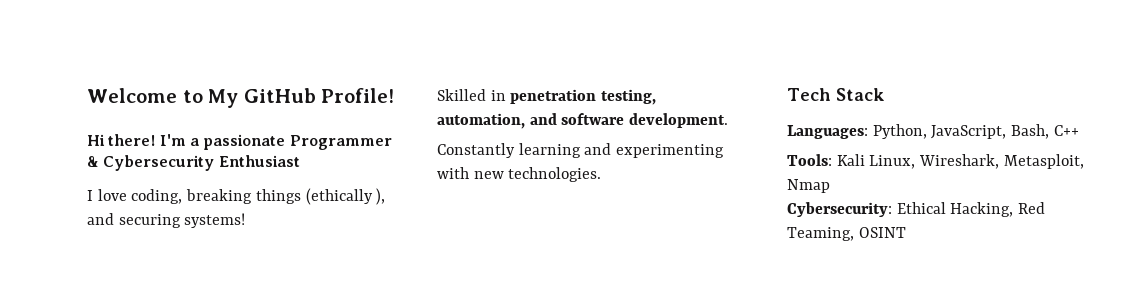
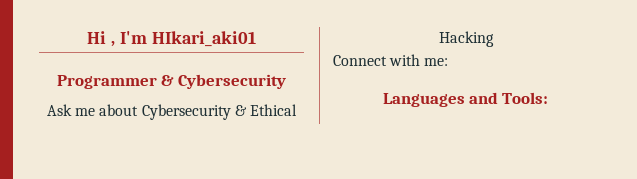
[87,88,395,108] [87,134,392,150] [87,155,300,171] [87,188,386,205] [87,213,246,228] [437,89,657,105] [437,113,729,129] [437,143,725,158] [437,167,602,182] [787,88,884,101] [787,124,1079,139] [787,154,1084,169] [787,179,830,193] [787,202,1046,217] [787,227,906,241] Welcome to My GitHub Profile! // Hi there! I'm a passionate Programmer & Cybersecurity Enthusiast // I love coding, breaking things (ethically ), and securing systems! // Skilled in penetration testing, automation, and software development. // Constantly learning and experimenting with new technologies. // Tech Stack // Languages: Python, JavaScript, Bash, C++ // Tools: Kali Linux, Wireshark, Metasploit, Nmap // Cybersecurity: Ethical Hacking, Red Teaming, OSINT -> [87,31,256,47] [56,74,287,89] [47,104,297,120] [438,31,494,47] [333,54,449,66] [382,92,549,107] Hi , I'm HIkari_aki01 // Programmer & Cybersecurity // Ask me about Cybersecurity & Ethical Hacking // Connect with me: // Languages and Tools:

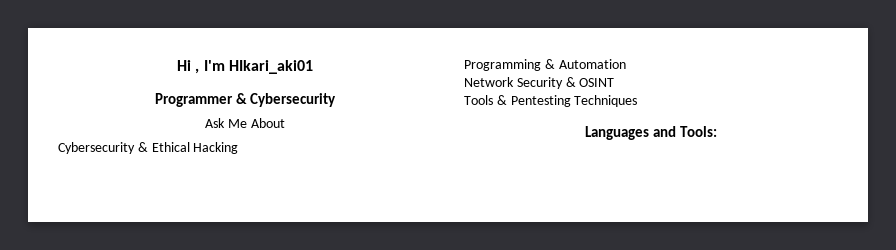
[75,104,139,116] me about -> [228,118,285,128] Me About //
[333,54,449,66] Connect with me: -> [464,59,626,71] [464,77,615,89] [464,95,638,107] Programming & Automation // Network Security & OSINT // Tools & Pentesting Techniques

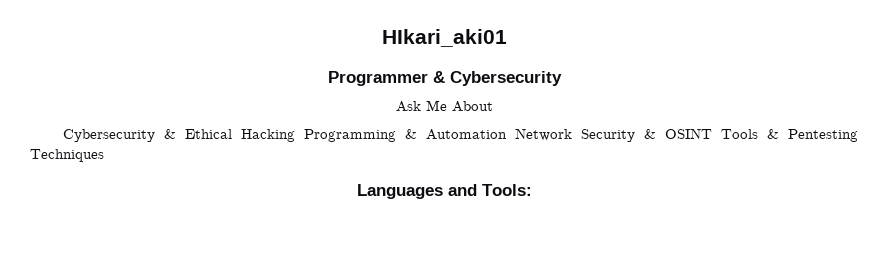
[177,60,225,74] Hi , I'm -> (381, 38) none
(239, 148) // -> (295, 135) none
(626, 64) // -> (507, 134) none
(615, 82) // -> (712, 133) none

